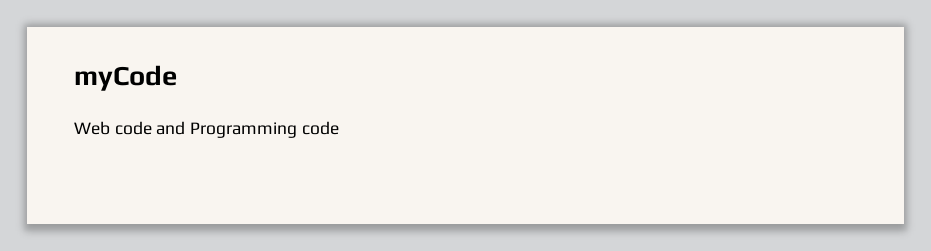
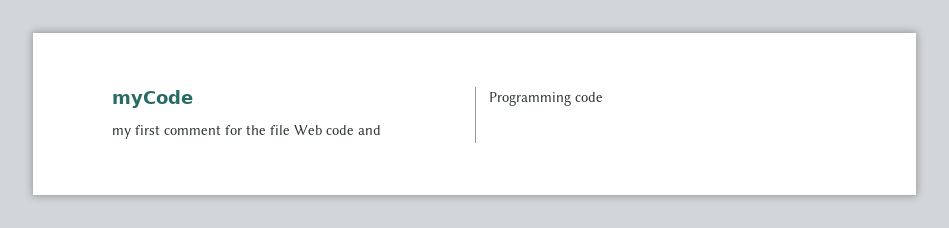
(177, 78) none -> [112,125,290,139] my first comment for the file

